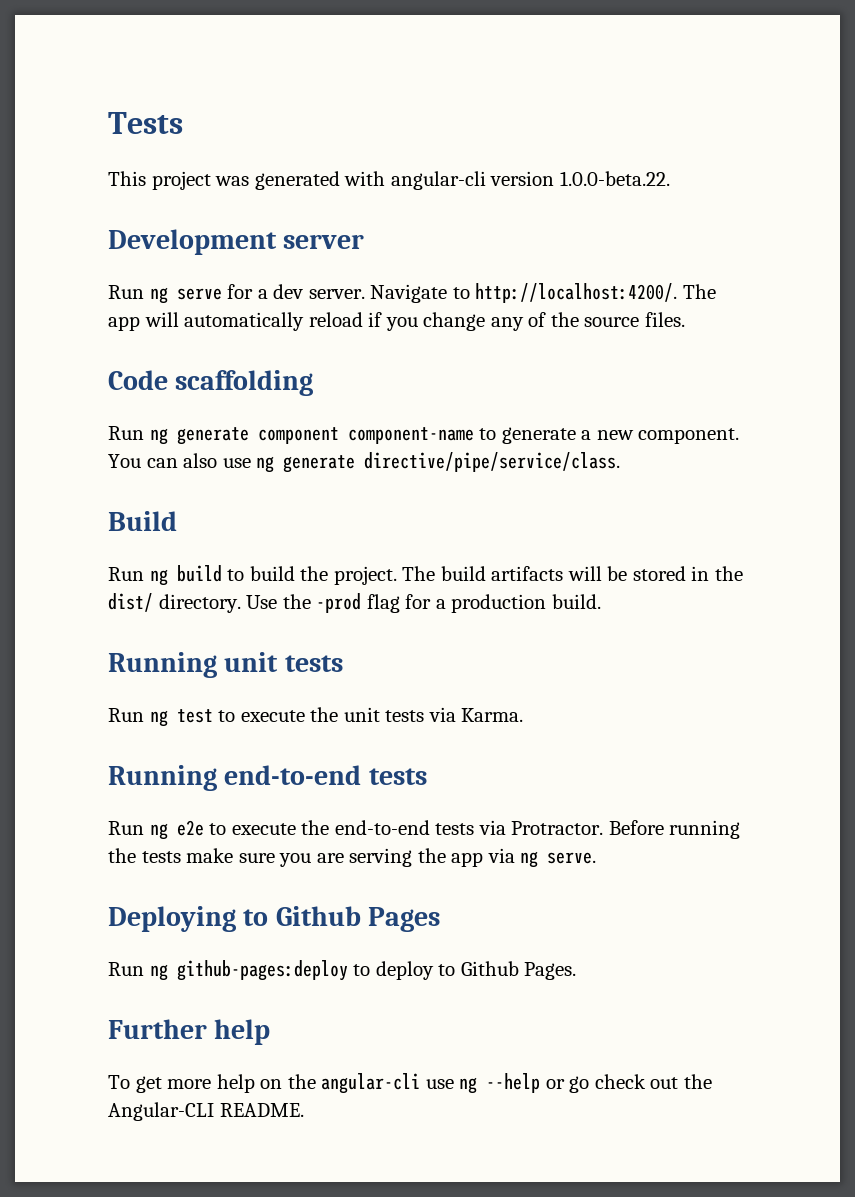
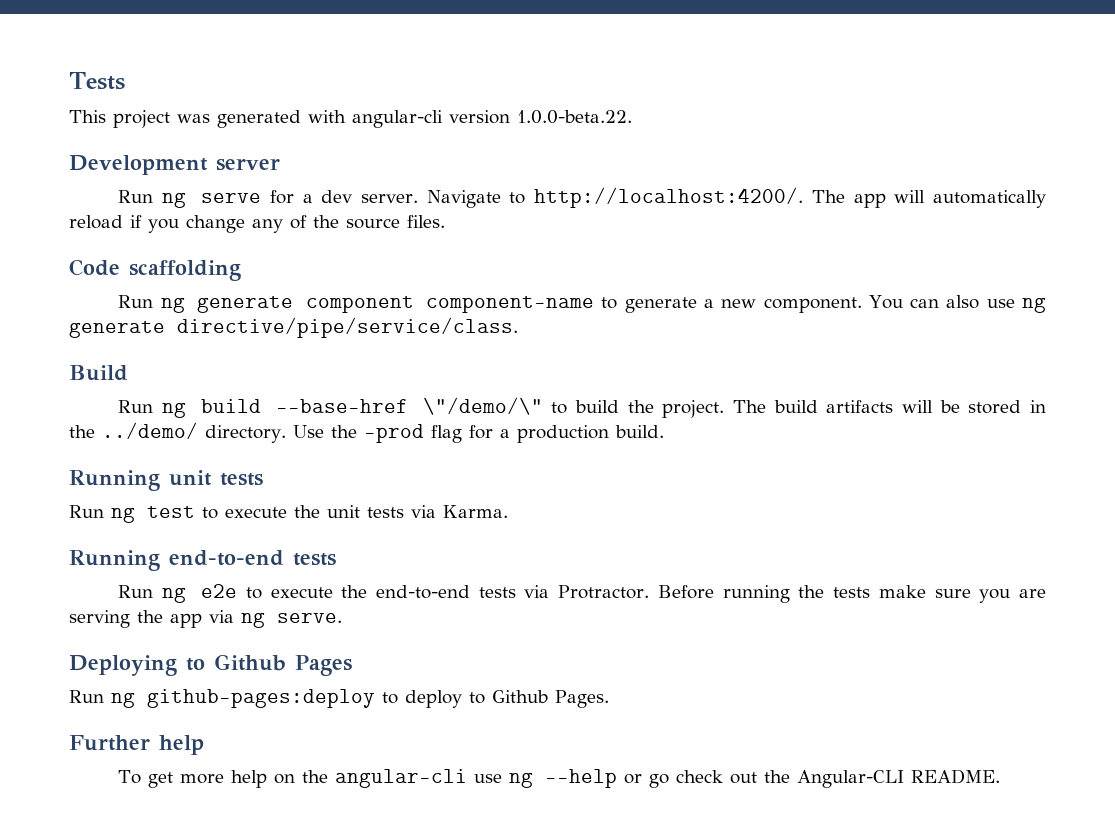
(222, 573) none -> [275,397,543,415] --base-href \"/demo/\"
[108,593,153,612] dist/ -> [102,422,198,439] ../demo/

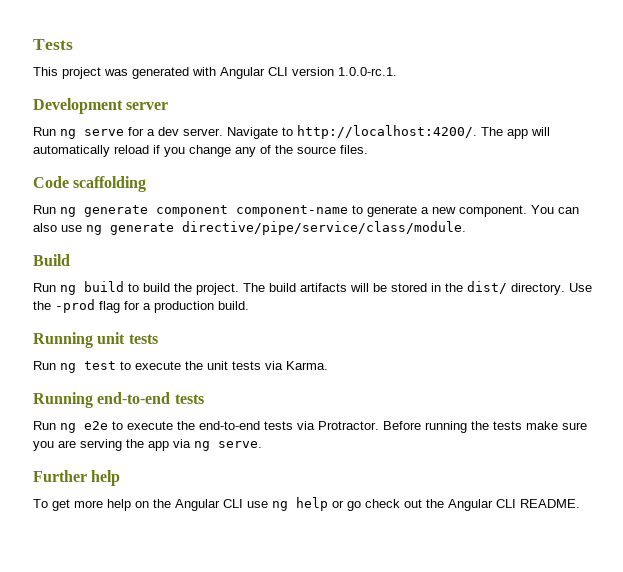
[352,110,632,128] angular-cli version 1.0.0-beta.22. -> [220,67,397,79] Angular CLI version 1.0.0-rc.1.
[177,317,518,338] directive/pipe/service/class. -> [182,221,466,235] directive/pipe/service/class/module.
[275,397,543,415] --base-href \"/demo/\" -> (124, 286) none
[102,422,198,439] ../demo/ -> [467,281,507,294] dist/
[69,654,352,676] [69,689,609,708] // Deploying to Github Pages // Run ng github-pages:deploy to deploy to Github Pages. -> (262, 444) none
[335,769,618,788] angular-cli use ng --help -> [175,497,328,511] Angular CLI use ng help
[797,770,905,788] Angular-CLI -> [448,499,516,511] Angular CLI

